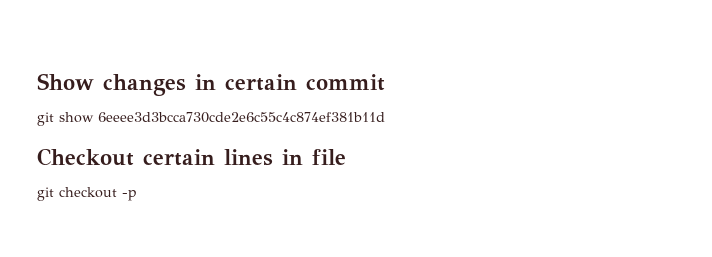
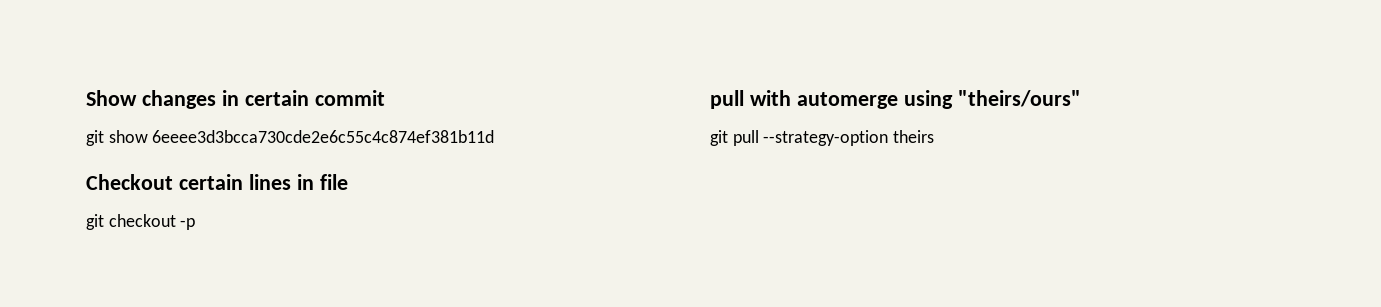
(137, 195) none -> [710,90,1081,109] [710,130,935,146] // pull with automerge using "theirs/ours" // git pull --strategy-option theirs

